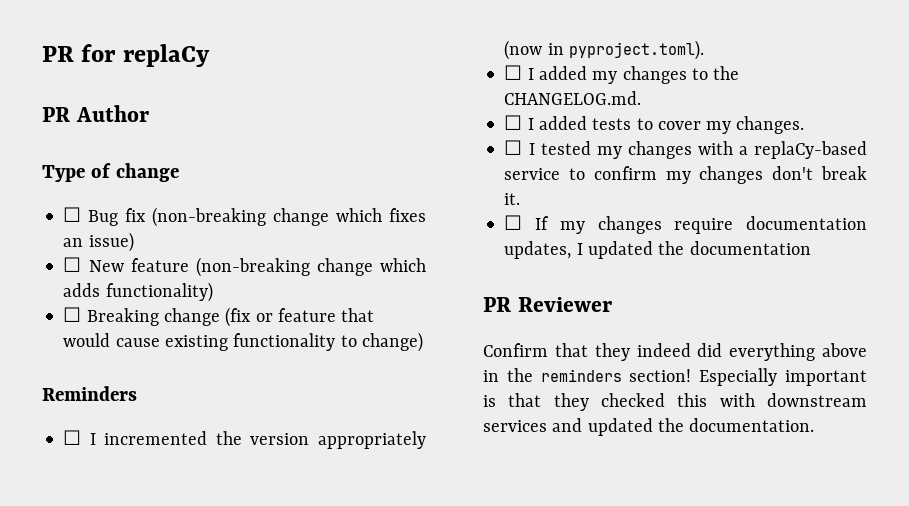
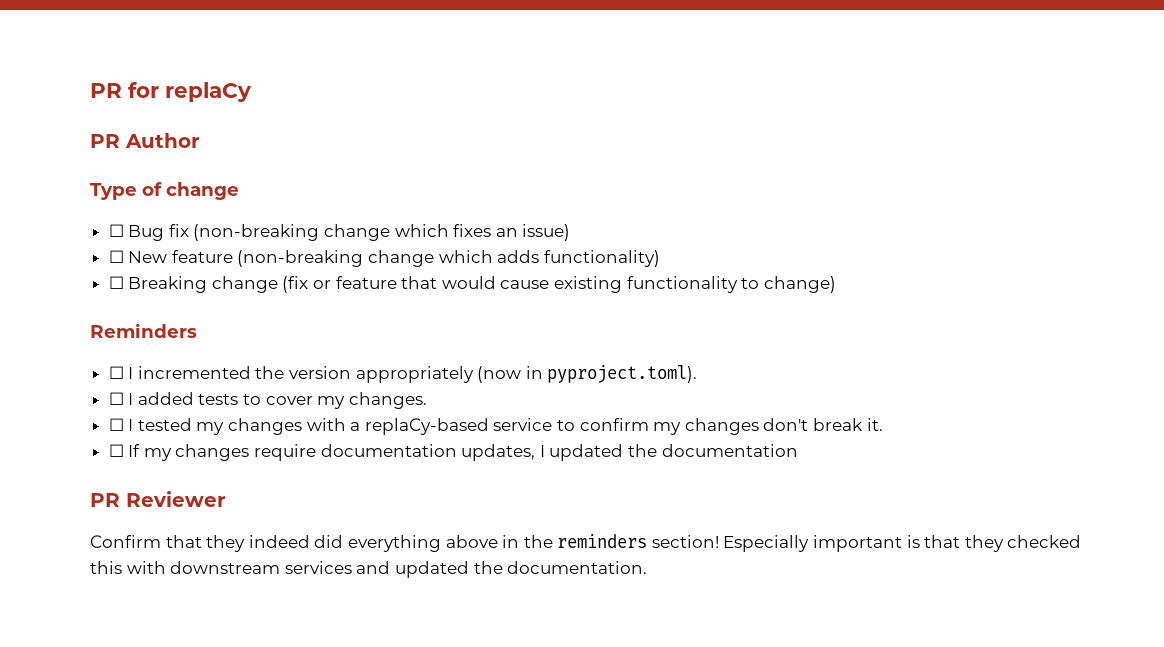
[504,65,740,84] [504,91,642,105] // ☐ I added my changes to the CHANGELOG.md. -> (698, 374) none

